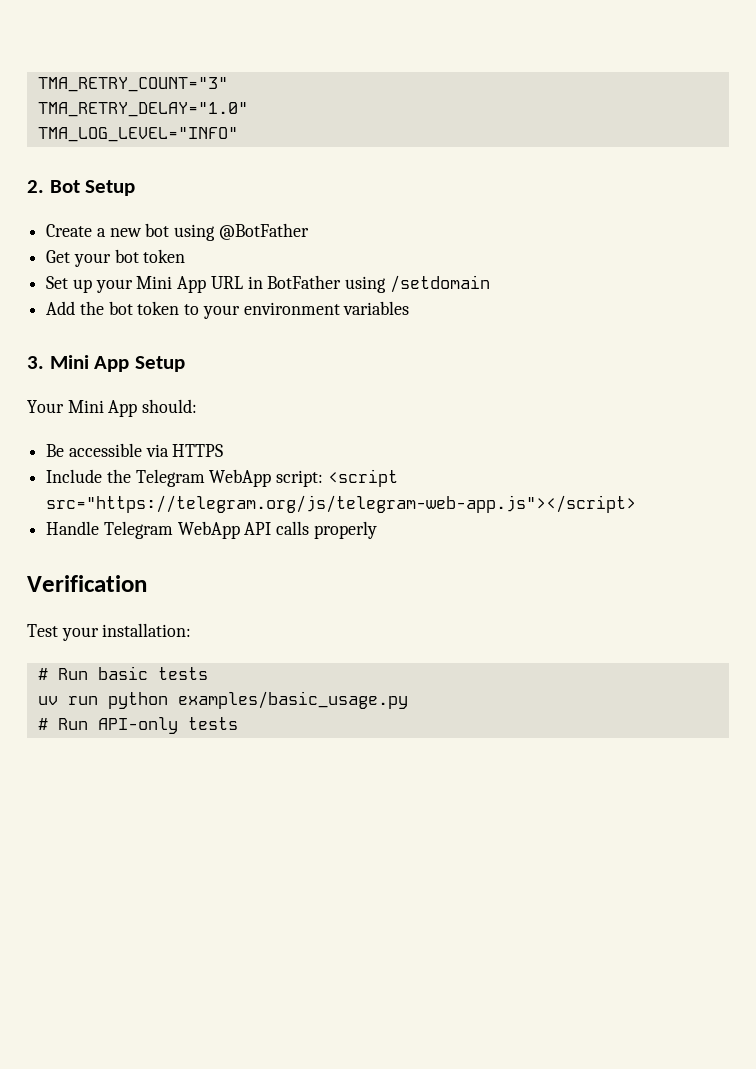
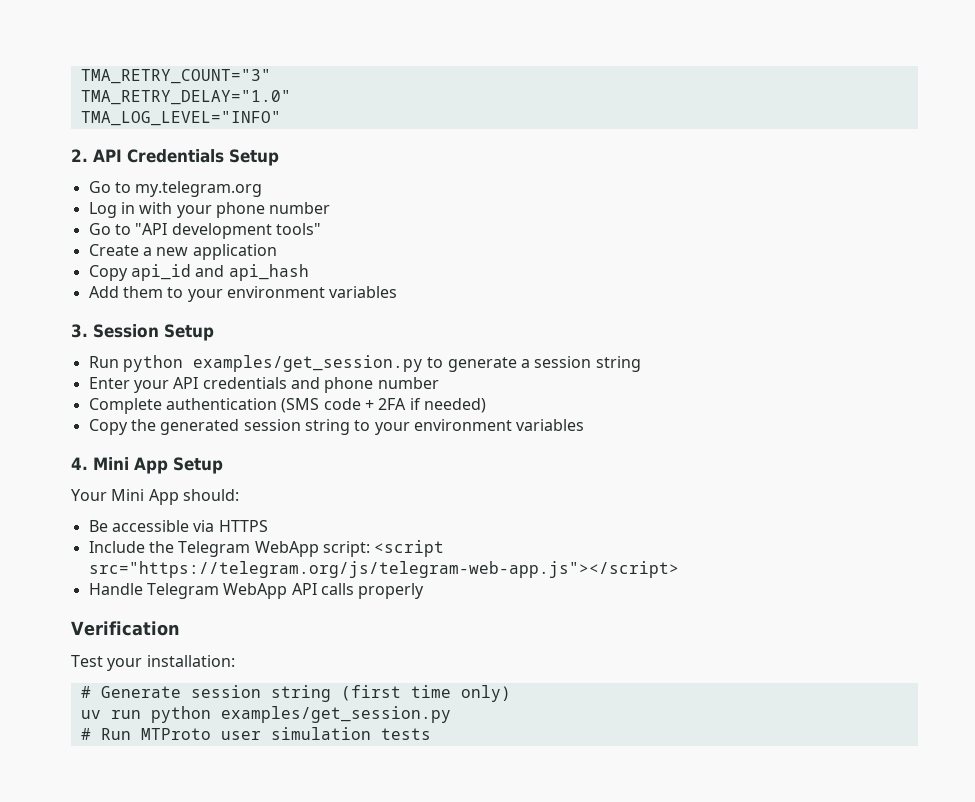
[49,180,136,196] [46,223,309,241] [46,249,186,267] [46,275,490,293] [46,301,180,315] Bot Setup // Create a new bot using @BotFather // Get your bot token // Set up your Mini App URL in BotFather using /setdomain // Add the bot token -> [93,149,279,166] [88,181,263,197] [88,202,331,218] [88,223,321,239] [88,244,277,260] [88,264,309,281] [88,286,163,298] API Credentials Setup // Go to my.telegram.org // Log in with your phone number // Go to "API development tools" // Create a new application // Copy api_id and api_hash // Add them
(44, 362) none -> [93,324,214,341] [88,355,641,372] [88,377,439,393] [88,398,486,414] [88,419,585,435] [71,457,88,470] Session Setup // Run python examples/get_session.py to generate a session string // Enter your API credentials and phone number // Complete authentication (SMS code + 2FA if needed) // Copy the generated session string to your environment variables // 4.
[57,666,208,680] Run basic tests -> [100,685,511,702] Generate session string (first time only)
[177,691,408,709] [37,717,178,734] examples/basic_usage.py // # Run API-only -> [220,706,451,723] [80,727,371,740] examples/get_session.py // # Run MTProto user simulation

